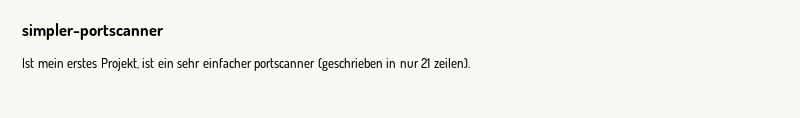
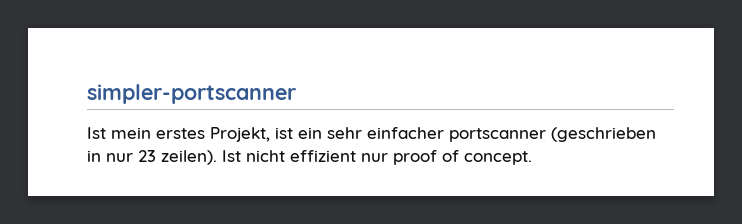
[421,58,470,68] 21 zeilen). -> [138,150,532,165] 23 zeilen). Ist nicht effizient nur proof of concept.

